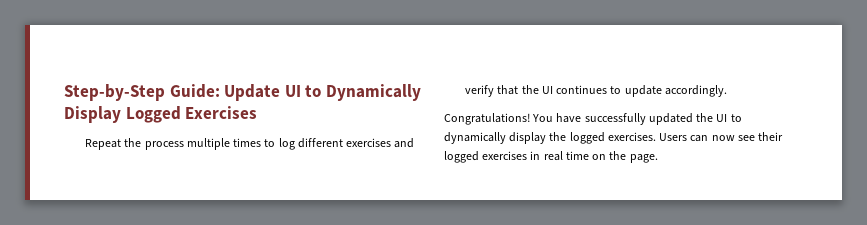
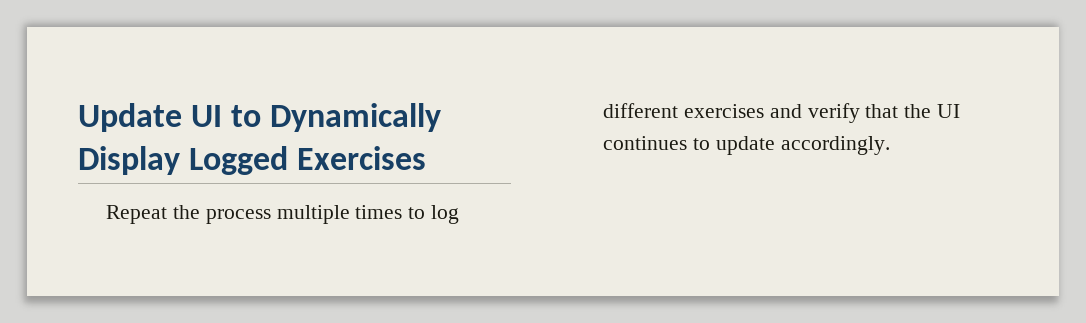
[64,84,220,101] Step-by-Step Guide: -> (78, 117) none
[444,113,742,125] [444,132,784,144] [444,151,658,163] // Congratulations! You have successfully updated the UI to dynamically display the logged exercises. Users can now see their logged exercises in real time on the page. -> (890, 145) none

